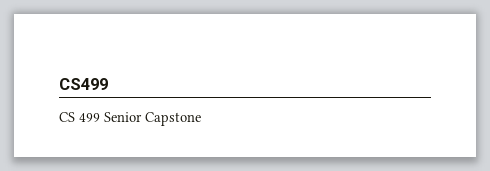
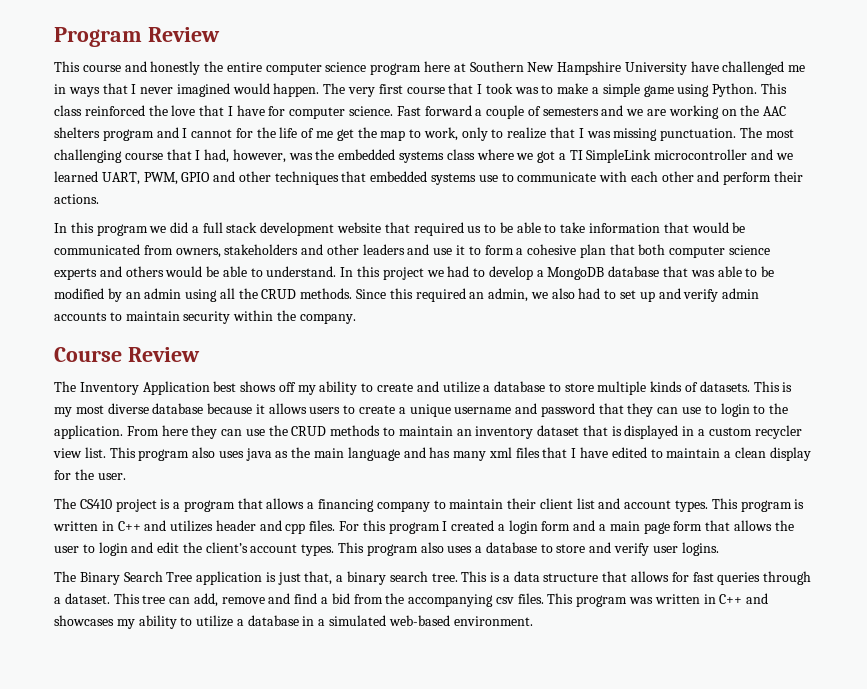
[59,78,108,90] [59,112,201,126] CS499 // CS 499 Senior Capstone -> [54,27,220,47] [54,61,806,75] [54,83,787,97] [54,105,787,119] [54,127,794,141] [54,149,793,163] [54,171,804,185] [54,194,99,204] [54,222,746,236] [54,244,771,258] [54,266,775,280] [54,288,760,302] [54,310,356,324] [54,347,200,362] [54,381,793,395] [54,403,789,417] [54,425,802,439] [53,447,811,461] [54,469,126,480] [54,498,805,512] [53,520,794,534] [54,542,719,556] [54,571,812,585] [54,593,769,607] [54,615,533,629] Program Review // This course and honestly the entire computer science program here at Southern New Hampshire University have challenged me in ways that I never imagined would happen. The very first course that I took was to make a simple game using Python. This class reinforced the love that I have for computer science. Fast forward a couple of semesters and we are working on the AAC shelters program and I cannot for the life of me get the map to work, only to realize that I was missing punctuation. The most challenging course that I had, however, was the embedded systems class where we got a TI SimpleLink microcontroller and we learned UART, PWM, GPIO and other techniques that embedded systems use to communicate with each other and perform their actions. // In this program we did a full stack development website that required us to be able to take information that would be communicated from owners, stakeholders and other leaders and use it to form a cohesive plan that both computer science experts and others would be able to understand. In this project we had to develop a MongoDB database that was able to be modified by an admin using all the CRUD methods. Since this required an admin, we also had to set up and verify admin accounts to maintain security within the company. // Course Review // The Inventory Application best shows off my ability to create and utilize a database to store multiple kinds of datasets. This is my most diverse database because it allows users to create a unique username and password that they can use to login to the application. From here they can use the CRUD methods to maintain an inventory dataset that is displayed in a custom recycler view list. This program also uses java as the main language and has many xml files that I have edited to maintain a clean display for the user. // The CS410 project is a program that allows a financing company to maintain their client list and account types. This program is written in C++ and utilizes header and cpp files. For this program I created a login form and a main page form that allows the user to login and edit the client’s account types. This program also uses a database to store and verify user logins. // The Binary Search Tree application is just that, a binary search tree. This is a data structure that allows for fast queries through a dataset. This tree can add, remove and find a bid from the accompanying csv files. This program was written in C++ and showcases my ability to utilize a database in a simulated web-based environment.

